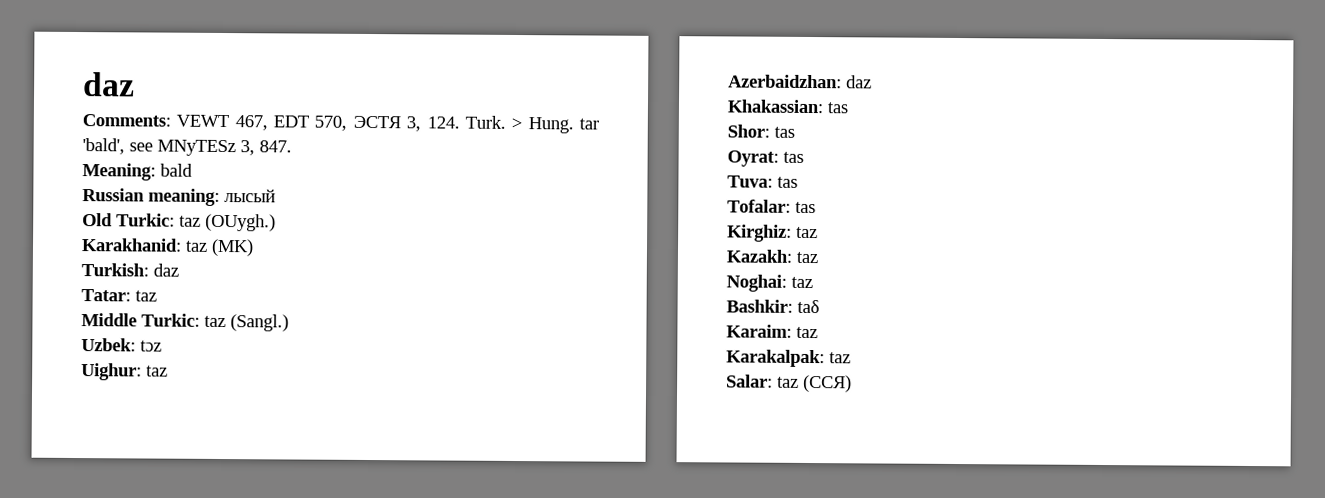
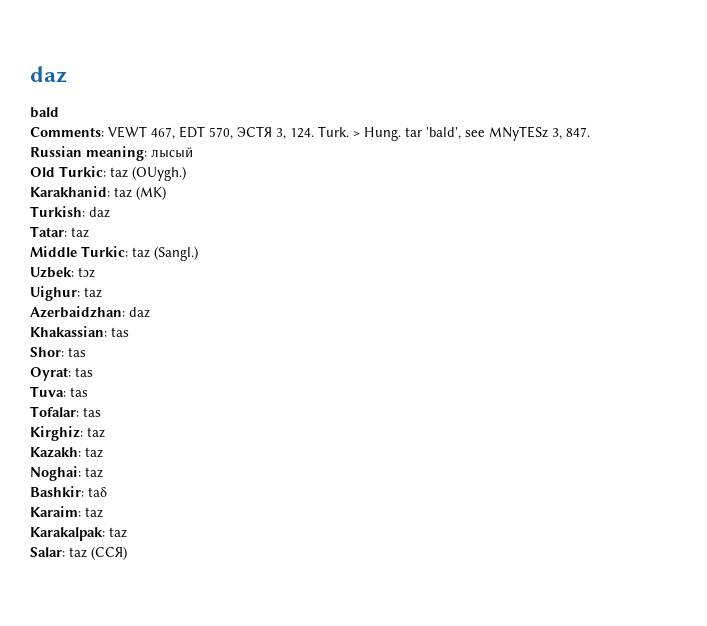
[83,72,135,97] daz -> [30,66,67,83] [30,107,59,118] daz // bald
[82,163,193,181] // Meaning: bald -> (590, 132) none

